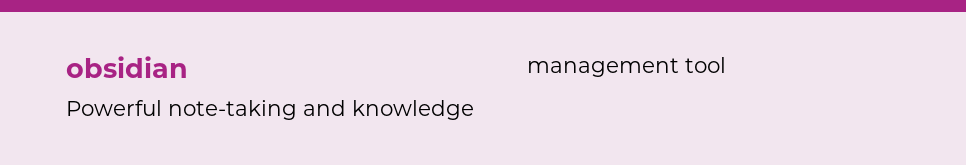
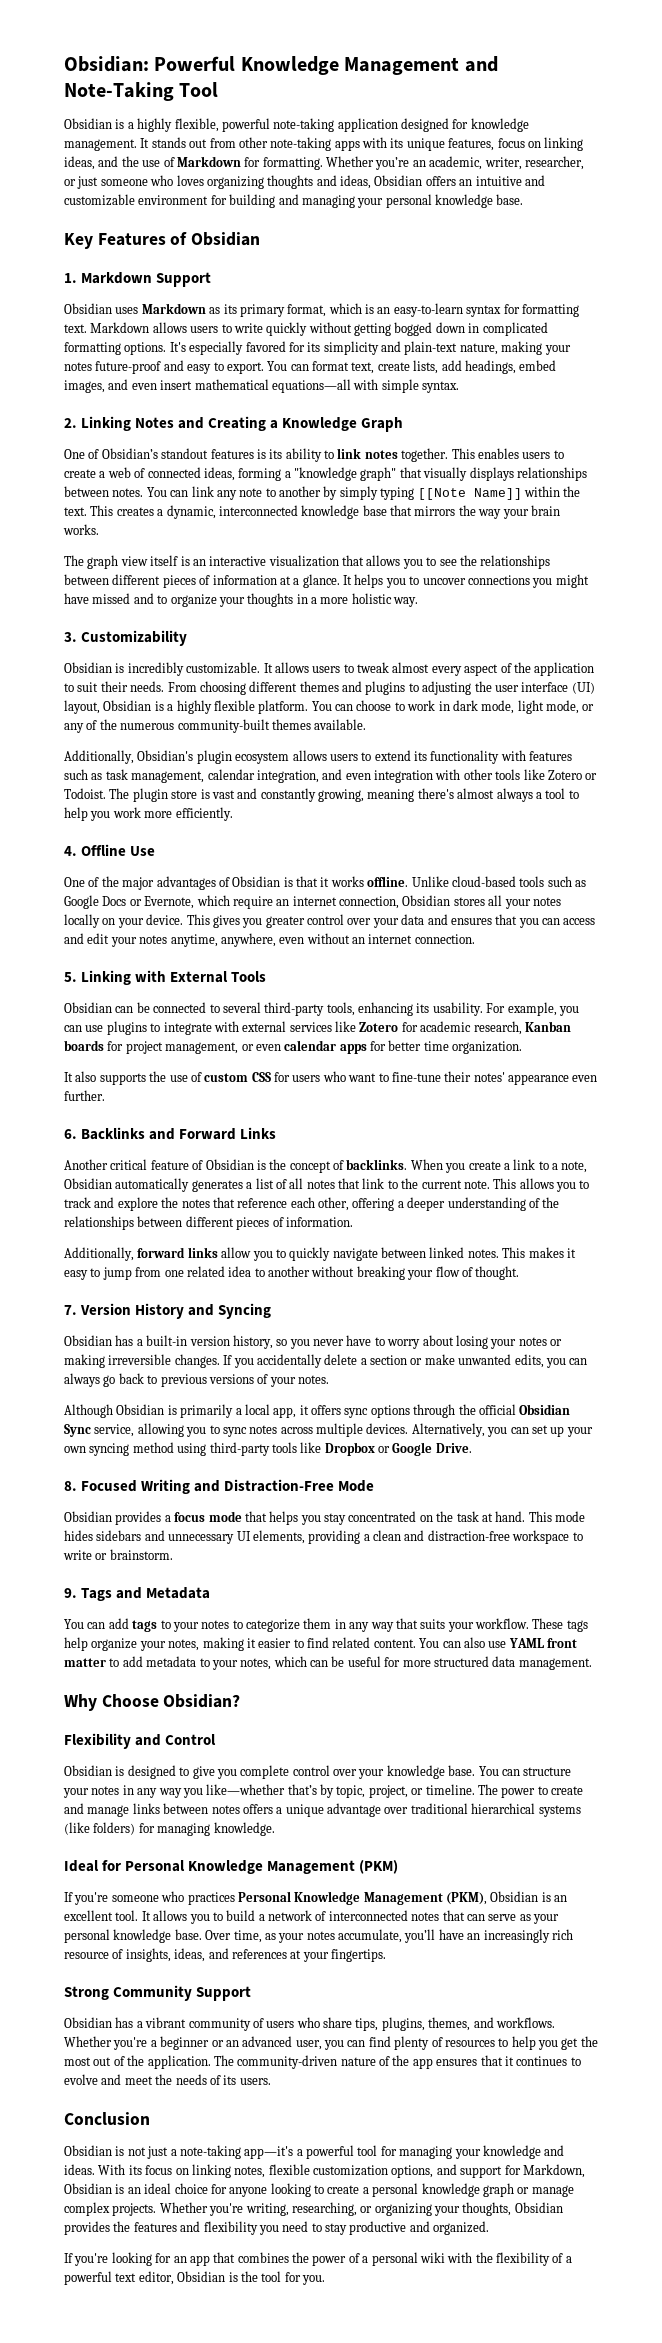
[66,56,188,78] [66,100,474,120] [527,57,726,77] obsidian // Powerful note-taking and knowledge management tool -> [64,56,498,75] [64,82,219,101] [64,118,529,132] [64,137,584,151] [64,156,584,170] [64,175,545,189] [64,194,524,208] [64,232,261,249] [64,272,212,287] [64,303,579,317] [64,322,548,336] [64,341,571,355] [64,360,557,374] [64,379,459,393] [64,416,404,432] [64,448,564,462] [64,467,587,481] [64,486,581,500] [64,505,560,519] [63,524,99,535] [64,555,551,569] [64,574,589,588] [64,593,419,607] [64,630,188,646] [64,662,595,676] [64,681,595,695] [64,700,595,714] [64,719,367,733] [64,750,573,764] [64,769,598,783] [64,788,579,802] [64,807,233,821] [64,844,156,856] [64,876,586,890] [64,895,561,909] [64,914,596,928] [64,933,475,947] [64,970,267,985] [64,1002,579,1016] [64,1021,571,1035] [64,1040,523,1054] [64,1071,598,1085] [64,1090,105,1101] [64,1127,277,1140] [64,1159,588,1173] [64,1178,590,1192] [64,1197,560,1211] [64,1216,353,1230] [64,1247,576,1261] [64,1266,520,1280] [64,1303,272,1319] [64,1335,562,1349] [64,1354,588,1368] [64,1373,329,1387] [64,1404,571,1418] [64,1423,593,1437] [64,1442,472,1456] [64,1479,375,1494] [64,1511,585,1525] [64,1530,583,1544] [63,1549,173,1560] [64,1587,211,1601] [64,1618,588,1632] [64,1637,577,1651] [64,1656,592,1670] [64,1694,241,1711] [64,1733,217,1749] [64,1765,572,1779] [63,1784,583,1798] [64,1803,581,1817] [64,1822,275,1836] [64,1860,399,1874] [64,1891,568,1905] [64,1910,559,1924] [64,1929,573,1943] [64,1948,386,1962] [64,1985,252,2001] [64,2017,555,2031] [64,2036,598,2050] [64,2055,581,2069] [64,2074,271,2085] [64,2112,150,2125] [64,2145,565,2159] [64,2164,585,2178] [64,2183,574,2197] [64,2202,563,2216] [64,2221,490,2235] [64,2252,572,2266] [64,2271,325,2285] Obsidian: Powerful Knowledge Management and Note-Taking Tool // Obsidian is a highly flexible, powerful note-taking application designed for knowledge management. It stands out from other note-taking apps with its unique features, focus on linking ideas, and the use of Markdown for formatting. Whether you’re an academic, writer, researcher, or just someone who loves organizing thoughts and ideas, Obsidian offers an intuitive and customizable environment for building and managing your personal knowledge base. // Key Features of Obsidian // 1. Markdown Support // Obsidian uses Markdown as its primary format, which is an easy-to-learn syntax for formatting text. Markdown allows users to write quickly without getting bogged down in complicated formatting options. It's especially favored for its simplicity and plain-text nature, making your notes future-proof and easy to export. You can format text, create lists, add headings, embed images, and even insert mathematical equations—all with simple syntax. // 2. Linking Notes and Creating a Knowledge Graph // One of Obsidian’s standout features is its ability to link notes together. This enables users to create a web of connected ideas, forming a "knowledge graph" that visually displays relationships between notes. You can link any note to another by simply typing [[Note Name]] within the text. This creates a dynamic, interconnected knowledge base that mirrors the way your brain works. // The graph view itself is an interactive visualization that allows you to see the relationships between different pieces of information at a glance. It helps you to uncover connections you might have missed and to organize your thoughts in a more holistic way. // 3. Customizability // Obsidian is incredibly customizable. It allows users to tweak almost every aspect of the application to suit their needs. From choosing different themes and plugins to adjusting the user interface (UI) layout, Obsidian is a highly flexible platform. You can choose to work in dark mode, light mode, or any of the numerous community-built themes available. // Additionally, Obsidian's plugin ecosystem allows users to extend its functionality with features such as task management, calendar integration, and even integration with other tools like Zotero or Todoist. The plugin store is vast and constantly growing, meaning there's almost always a tool to help you work more efficiently. // 4. Offline Use // One of the major advantages of Obsidian is that it works offline. Unlike cloud-based tools such as Google Docs or Evernote, which require an internet connection, Obsidian stores all your notes locally on your device. This gives you greater control over your data and ensures that you can access and edit your notes anytime, anywhere, even without an internet connection. // 5. Linking with External Tools // Obsidian can be connected to several third-party tools, enhancing its usability. For example, you can use plugins to integrate with external services like Zotero for academic research, Kanban boards for project management, or even calendar apps for better time organization. // It also supports the use of custom CSS for users who want to fine-tune their notes' appearance even further. // 6. Backlinks and Forward Links // Another critical feature of Obsidian is the concept of backlinks. When you create a link to a note, Obsidian automatically generates a list of all notes that link to the current note. This allows you to track and explore the notes that reference each other, offering a deeper understanding of the relationships between different pieces of information. // Additionally, forward links allow you to quickly navigate between linked notes. This makes it easy to jump from one related idea to another without breaking your flow of thought. // 7. Version History and Syncing // Obsidian has a built-in version history, so you never have to worry about losing your notes or making irreversible changes. If you accidentally delete a section or make unwanted edits, you can always go back to previous versions of your notes. // Although Obsidian is primarily a local app, it offers sync options through the official Obsidian Sync service, allowing you to sync notes across multiple devices. Alternatively, you can set up your own syncing method using third-party tools like Dropbox or Google Drive. // 8. Focused Writing and Distraction-Free Mode // Obsidian provides a focus mode that helps you stay concentrated on the task at hand. This mode hides sidebars and unnecessary UI elements, providing a clean and distraction-free workspace to write or brainstorm. // 9. Tags and Metadata // You can add tags to your notes to categorize them in any way that suits your workflow. These tags help organize your notes, making it easier to find related content. You can also use YAML front matter to add metadata to your notes, which can be useful for more structured data management. // Why Choose Obsidian? // Flexibility and Control // Obsidian is designed to give you complete control over your knowledge base. You can structure your notes in any way you like—whether that’s by topic, project, or timeline. The power to create and manage links between notes offers a unique advantage over traditional hierarchical systems (like folders) for managing knowledge. // Ideal for Personal Knowledge Management (PKM) // If you're someone who practices Personal Knowledge Management (PKM), Obsidian is an excellent tool. It allows you to build a network of interconnected notes that can serve as your personal knowledge base. Over time, as your notes accumulate, you’ll have an increasingly rich resource of insights, ideas, and references at your fingertips. // Strong Community Support // Obsidian has a vibrant community of users who share tips, plugins, themes, and workflows. Whether you're a beginner or an advanced user, you can find plenty of resources to help you get the most out of the application. The community-driven nature of the app ensures that it continues to evolve and meet the needs of its users. // Conclusion // Obsidian is not just a note-taking app—it's a powerful tool for managing your knowledge and ideas. With its focus on linking notes, flexible customization options, and support for Markdown, Obsidian is an ideal choice for anyone looking to create a personal knowledge graph or manage complex projects. Whether you're writing, researching, or organizing your thoughts, Obsidian provides the features and flexibility you need to stay productive and organized. // If you're looking for an app that combines the power of a personal wiki with the flexibility of a powerful text editor, Obsidian is the tool for you.

